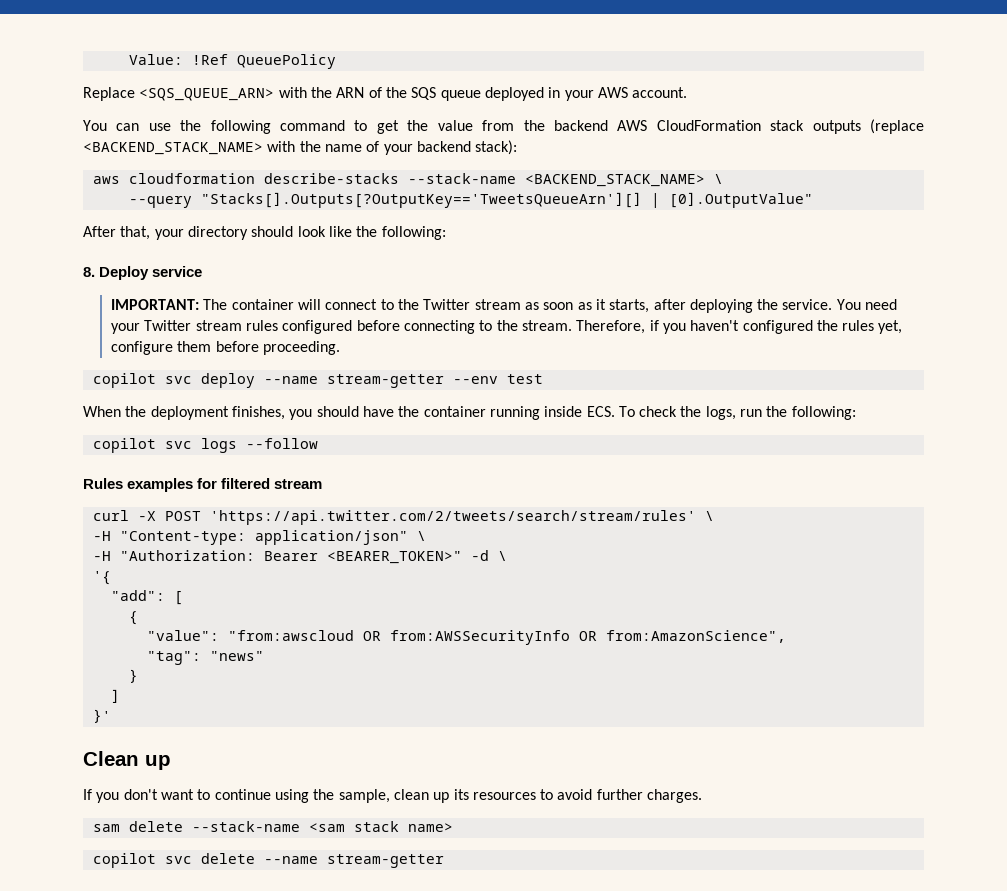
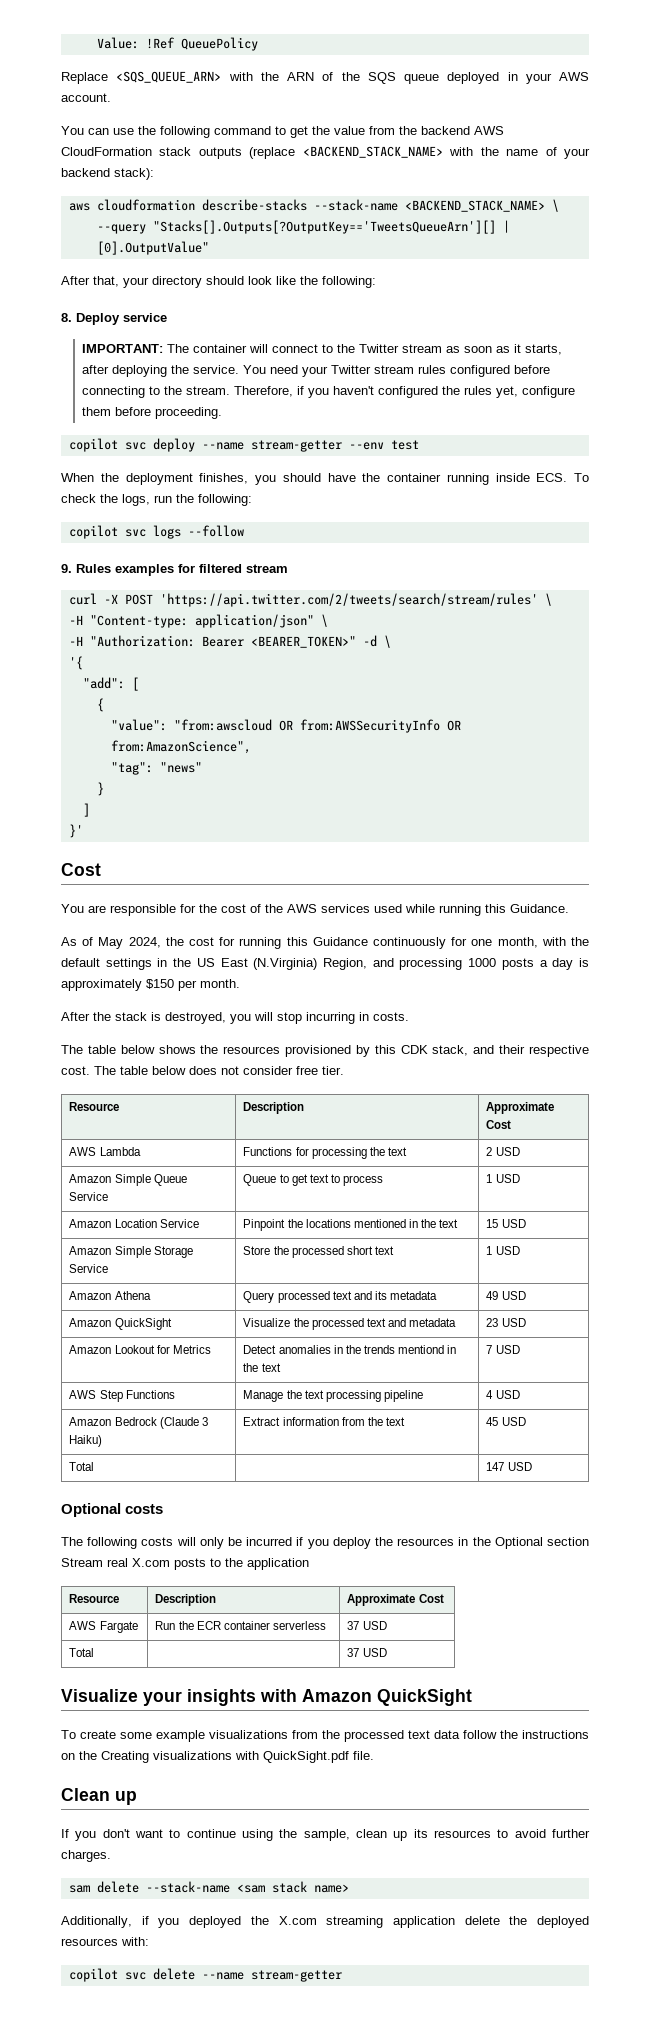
(318, 443) none -> [61,564,72,573] 9.
(111, 716) none -> [61,863,101,876] [61,904,569,916] [61,937,589,949] [61,958,590,970] [61,979,240,991] [61,1012,409,1024] [61,1045,590,1057] [61,1066,344,1075] [69,1102,120,1111] [243,1102,305,1114] [486,1102,555,1114] [486,1120,512,1129] [69,1147,141,1156] [243,1147,407,1159] [486,1147,520,1156] [69,1174,187,1186] [69,1192,109,1201] [243,1174,383,1186] [486,1174,520,1183] [69,1219,199,1228] [243,1219,459,1231] [486,1219,526,1228] [69,1246,193,1258] [69,1264,109,1273] [243,1246,394,1258] [486,1246,520,1255] [69,1291,151,1300] [243,1291,437,1303] [486,1291,526,1300] [69,1318,172,1330] [243,1318,456,1330] [486,1318,526,1327] [69,1345,211,1354] [243,1345,457,1354] [243,1363,281,1372] [486,1345,520,1354] [69,1390,175,1402] [243,1390,423,1402] [486,1390,520,1399] [69,1417,208,1429] [69,1435,103,1447] [243,1417,405,1426] [486,1417,526,1426] [69,1462,95,1471] [486,1462,532,1471] [61,1503,164,1517] [61,1537,589,1549] [61,1558,309,1570] [69,1594,120,1603] [155,1594,217,1606] [347,1594,444,1606] [69,1621,138,1633] [155,1621,326,1630] [347,1621,387,1630] [69,1648,95,1657] [347,1648,387,1657] [61,1689,472,1706] [61,1730,589,1742] [61,1751,374,1763] // Cost // You are responsible for the cost of the AWS services used while running this Guidance. // As of May 2024, the cost for running this Guidance continuously for one month, with the default settings in the US East (N.Virginia) Region, and processing 1000 posts a day is approximately $150 per month. // After the stack is destroyed, you will stop incurring in costs. // The table below shows the resources provisioned by this CDK stack, and their respective cost. The table below does not consider free tier. // Resource | Description | Approximate Cost // AWS Lambda | Functions for processing the text | 2 USD // Amazon Simple Queue Service | Queue to get text to process | 1 USD // Amazon Location Service | Pinpoint the locations mentioned in the text | 15 USD // Amazon Simple Storage Service | Store the processed short text | 1 USD // Amazon Athena | Query processed text and its metadata | 49 USD // Amazon QuickSight | Visualize the processed text and metadata | 23 USD // Amazon Lookout for Metrics | Detect anomalies in the trends mentiond in the text | 7 USD // AWS Step Functions | Manage the text processing pipeline | 4 USD // Amazon Bedrock (Claude 3 Haiku) | Extract information from the text | 45 USD // Total | | 147 USD // Optional costs // The following costs will only be incurred if you deploy the resources in the Optional section Stream real X.com posts to the application // Resource | Description | Approximate Cost // AWS Fargate | Run the ECR container serverless | 37 USD // Total | | 37 USD // Visualize your insights with Amazon QuickSight // To create some example visualizations from the processed text data follow the instructions on the Creating visualizations with QuickSight.pdf file.
(453, 827) none -> [61,1916,589,1928] [61,1937,149,1946] // Additionally, if you deployed the X.com streaming application delete the deployed resources with:

